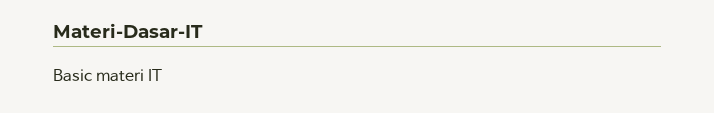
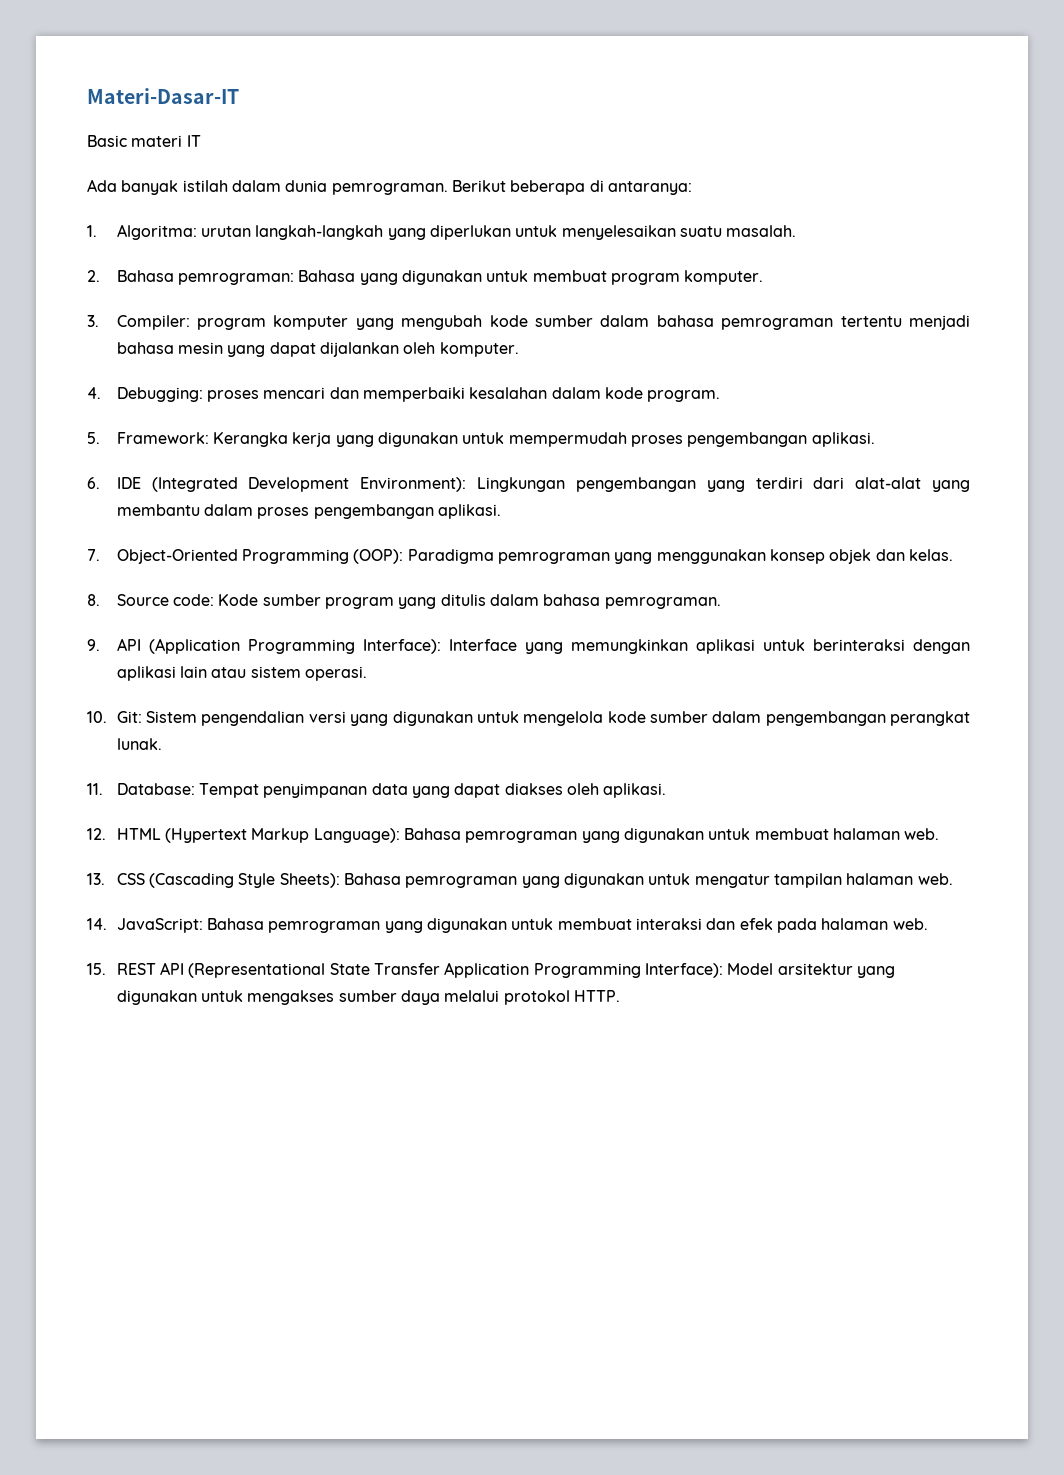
(163, 75) none -> [87,179,692,195] [87,224,797,240] [87,270,764,285] [87,315,970,330] [116,342,519,357] [87,387,721,402] [87,432,875,447] [87,477,970,492] [116,504,501,519] [87,549,953,564] [87,594,721,609] [87,638,971,654] [116,666,367,681] [87,711,971,726] [116,738,162,750] [87,783,667,798] [87,828,940,843] [87,873,953,888] [87,918,928,933] [87,962,895,978] [116,990,620,1005] // Ada banyak istilah dalam dunia pemrograman. Berikut beberapa di antaranya: // 1. Algoritma: urutan langkah-langkah yang diperlukan untuk menyelesaikan suatu masalah. // 2. Bahasa pemrograman: Bahasa yang digunakan untuk membuat program komputer. // 3. Compiler: program komputer yang mengubah kode sumber dalam bahasa pemrograman tertentu menjadi bahasa mesin yang dapat dijalankan oleh komputer. // 4. Debugging: proses mencari dan memperbaiki kesalahan dalam kode program. // 5. Framework: Kerangka kerja yang digunakan untuk mempermudah proses pengembangan aplikasi. // 6. IDE (Integrated Development Environment): Lingkungan pengembangan yang terdiri dari alat-alat yang membantu dalam proses pengembangan aplikasi. // 7. Object-Oriented Programming (OOP): Paradigma pemrograman yang menggunakan konsep objek dan kelas. // 8. Source code: Kode sumber program yang ditulis dalam bahasa pemrograman. // 9. API (Application Programming Interface): Interface yang memungkinkan aplikasi untuk berinteraksi dengan aplikasi lain atau sistem operasi. // 10. Git: Sistem pengendalian versi yang digunakan untuk mengelola kode sumber dalam pengembangan perangkat lunak. // 11. Database: Tempat penyimpanan data yang dapat diakses oleh aplikasi. // 12. HTML (Hypertext Markup Language): Bahasa pemrograman yang digunakan untuk membuat halaman web. // 13. CSS (Cascading Style Sheets): Bahasa pemrograman yang digunakan untuk mengatur tampilan halaman web. // 14. JavaScript: Bahasa pemrograman yang digunakan untuk membuat interaksi dan efek pada halaman web. // 15. REST API (Representational State Transfer Application Programming Interface): Model arsitektur yang digunakan untuk mengakses sumber daya melalui protokol HTTP.

